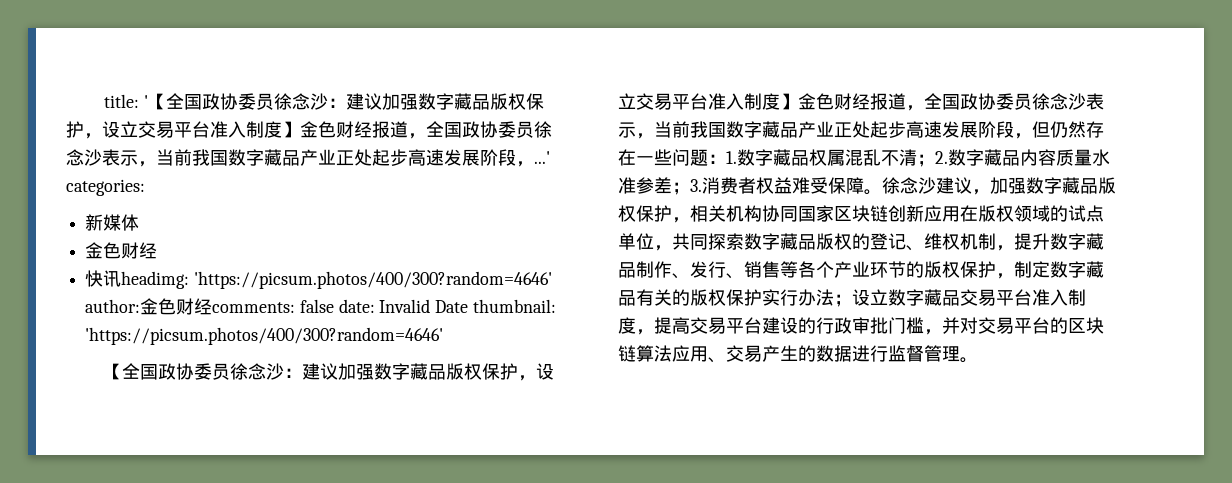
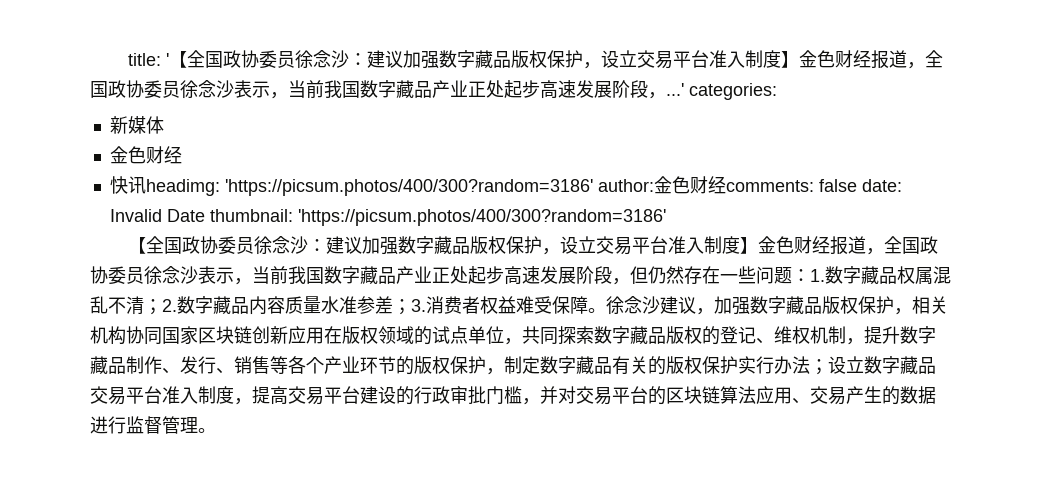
[193,271,552,289] 'https://picsum.photos/400/300?random=4646' -> [224,179,593,196] 'https://picsum.photos/400/300?random=3186'
[85,327,444,345] 'https://picsum.photos/400/300?random=4646' -> [297,209,666,226] 'https://picsum.photos/400/300?random=3186'

